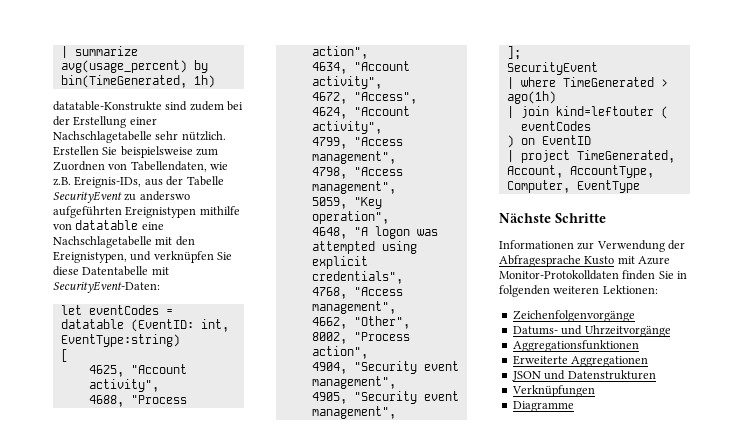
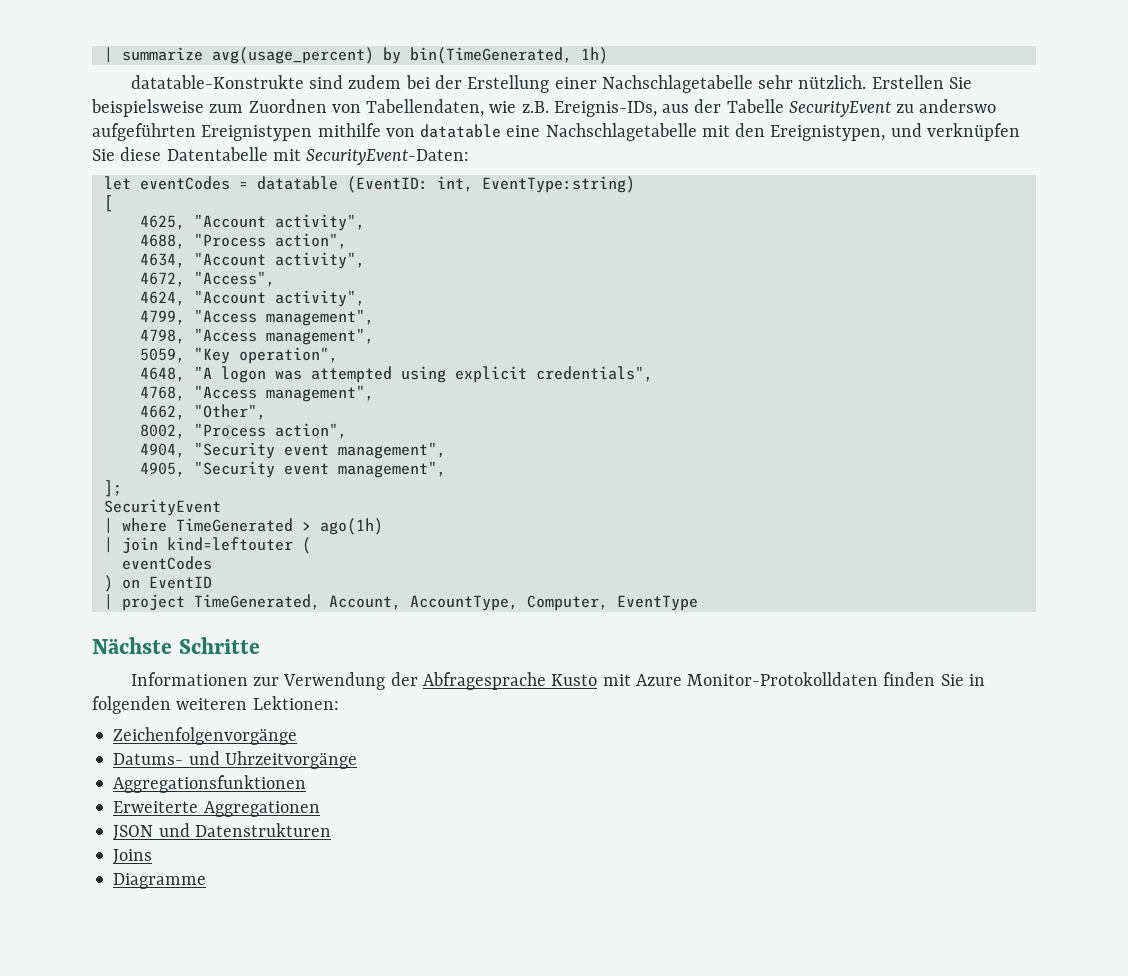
[511,385,595,397] Verknüpfungen -> [113,849,153,864] Joins

